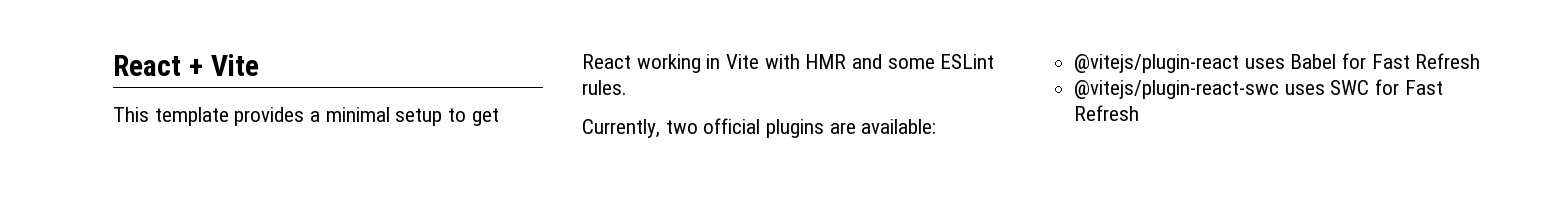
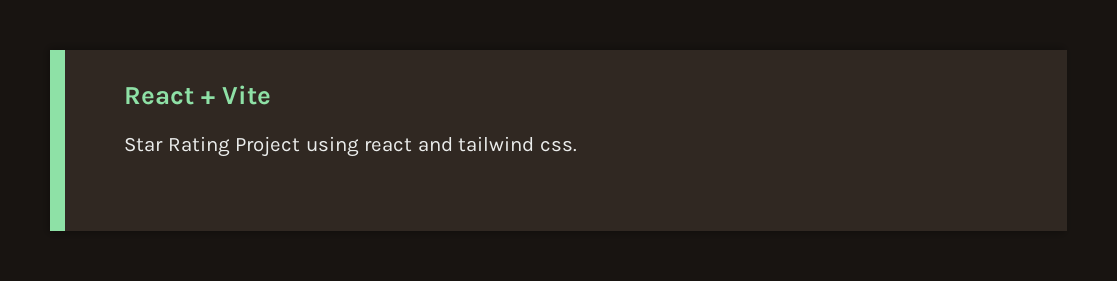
[113,107,499,126] [582,54,995,73] [582,80,627,95] [582,118,937,138] [1074,53,1481,73] [1074,79,1443,99] [1074,105,1140,121] This template provides a minimal setup to get React working in Vite with HMR and some ESLint rules. // Currently, two official plugins are available: // @vitejs/plugin-react uses Babel for Fast Refresh // @vitejs/plugin-react-swc uses SWC for Fast Refresh -> [124,136,577,157] Star Rating Project using react and tailwind css.

